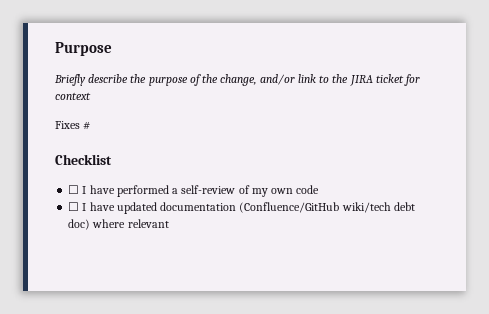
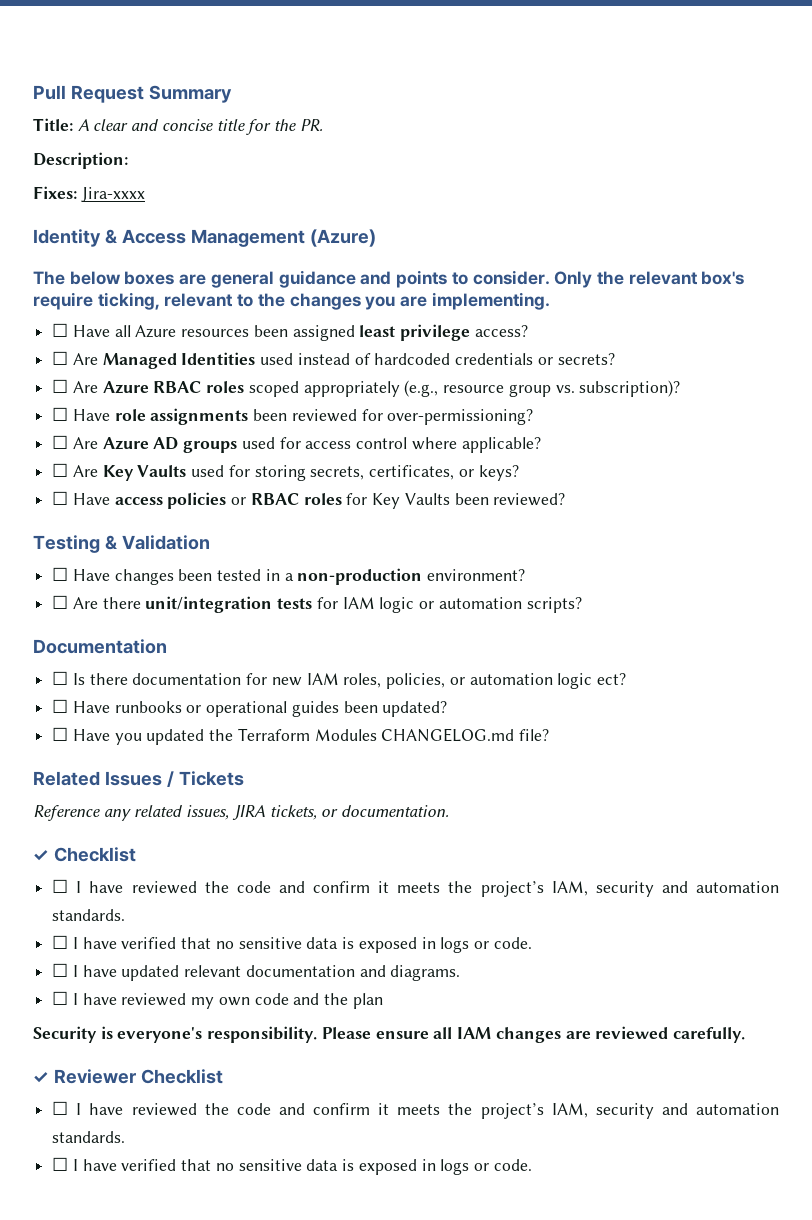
[55,42,112,56] [54,74,421,86] [55,92,91,100] [55,121,91,130] [55,154,112,165] [68,185,320,197] [68,202,415,214] [68,219,169,230] Purpose // Briefly describe the purpose of the change, and/or link to the JIRA ticket for context // Fixes # // Checklist // ☐ I have performed a self-review of my own code // ☐ I have updated documentation (Confluence/GitHub wiki/tech debt doc) where relevant -> [33,85,232,103] [33,118,323,135] [33,152,128,169] [33,186,145,202] [33,229,376,247] [33,270,745,288] [33,292,550,310] [52,323,528,341] [52,351,615,369] [52,379,681,397] [52,407,534,425] [52,435,541,453] [52,463,519,481] [52,491,566,509] [33,535,210,553] [52,567,526,585] [52,595,582,613] [33,639,167,654] [52,671,626,689] [52,699,448,717] [52,727,550,745] [33,771,244,787] [33,805,450,821] [33,847,136,862] [52,879,780,897] [52,909,126,921] [52,935,532,953] [52,963,461,981] [52,991,383,1009] [33,1026,745,1043] [33,1069,223,1084] [52,1101,780,1119] [52,1131,126,1143] [52,1157,532,1175] Pull Request Summary // Title: A clear and concise title for the PR. // Description: // Fixes: Jira-xxxx // Identity & Access Management (Azure) // The below boxes are general guidance and points to consider. Only the relevant box's require ticking, relevant to the changes you are implementing. // ☐ Have all Azure resources been assigned least privilege access? // ☐ Are Managed Identities used instead of hardcoded credentials or secrets? // ☐ Are Azure RBAC roles scoped appropriately (e.g., resource group vs. subscription)? // ☐ Have role assignments been reviewed for over-permissioning? // ☐ Are Azure AD groups used for access control where applicable? // ☐ Are Key Vaults used for storing secrets, certificates, or keys? // ☐ Have access policies or RBAC roles for Key Vaults been reviewed? // Testing & Validation // ☐ Have changes been tested in a non-production environment? // ☐ Are there unit/integration tests for IAM logic or automation scripts? // Documentation // ☐ Is there documentation for new IAM roles, policies, or automation logic ect? // ☐ Have runbooks or operational guides been updated? // ☐ Have you updated the Terraform Modules CHANGELOG.md file? // Related Issues / Tickets // Reference any related issues, JIRA tickets, or documentation. // ✓ Checklist // ☐ I have reviewed the code and confirm it meets the project’s IAM, security and automation standards. // ☐ I have verified that no sensitive data is exposed in logs or code. // ☐ I have updated relevant documentation and diagrams. // ☐ I have reviewed my own code and the plan // Security is everyone's responsibility. Please ensure all IAM changes are reviewed carefully. // ✓ Reviewer Checklist // ☐ I have reviewed the code and confirm it meets the project’s IAM, security and automation standards. // ☐ I have verified that no sensitive data is exposed in logs or code.

